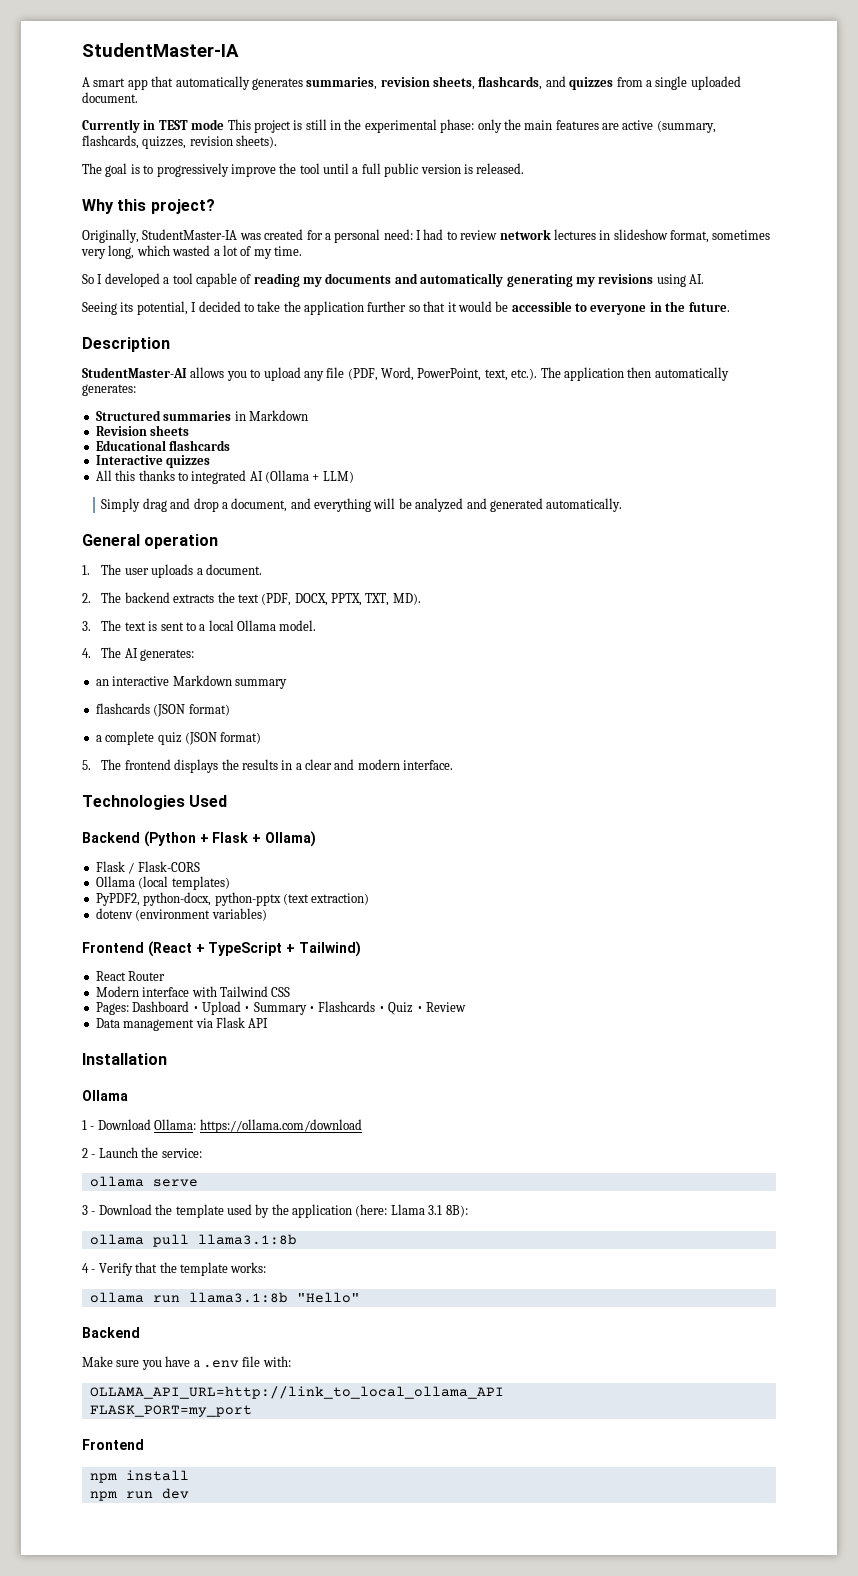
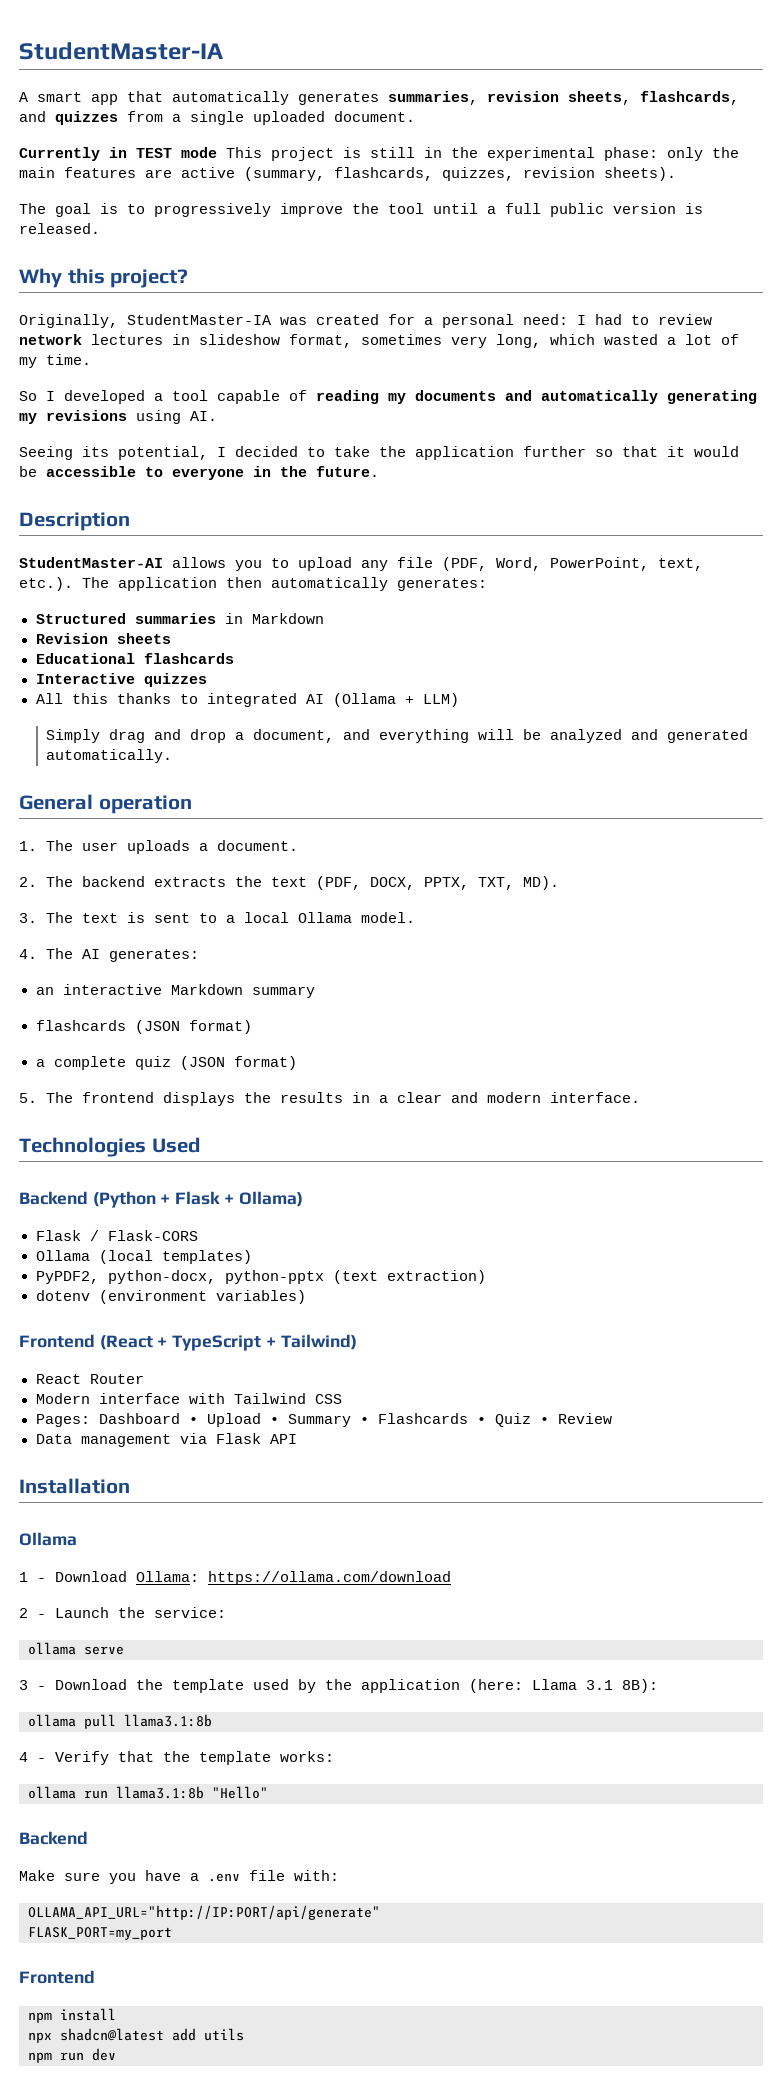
[89,1386,504,1399] OLLAMA_API_URL=http://link_to_local_ollama_API -> [28,1905,380,1920] OLLAMA_API_URL="http://IP:PORT/api/generate"
(189, 1475) none -> [28,2028,244,2043] // npx shadcn@latest add utils

